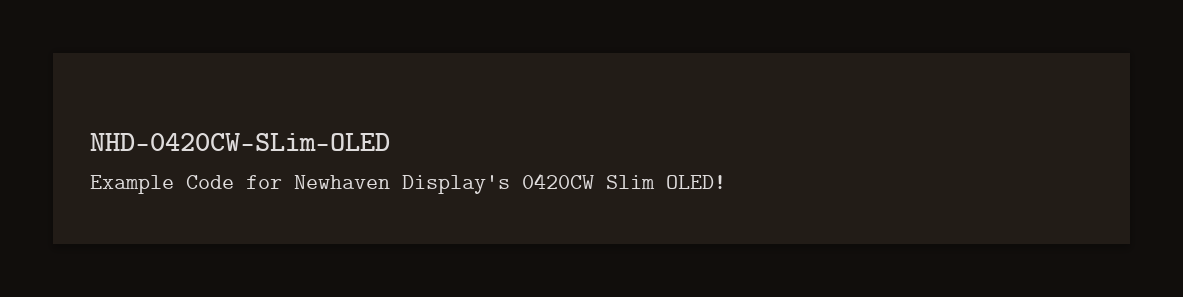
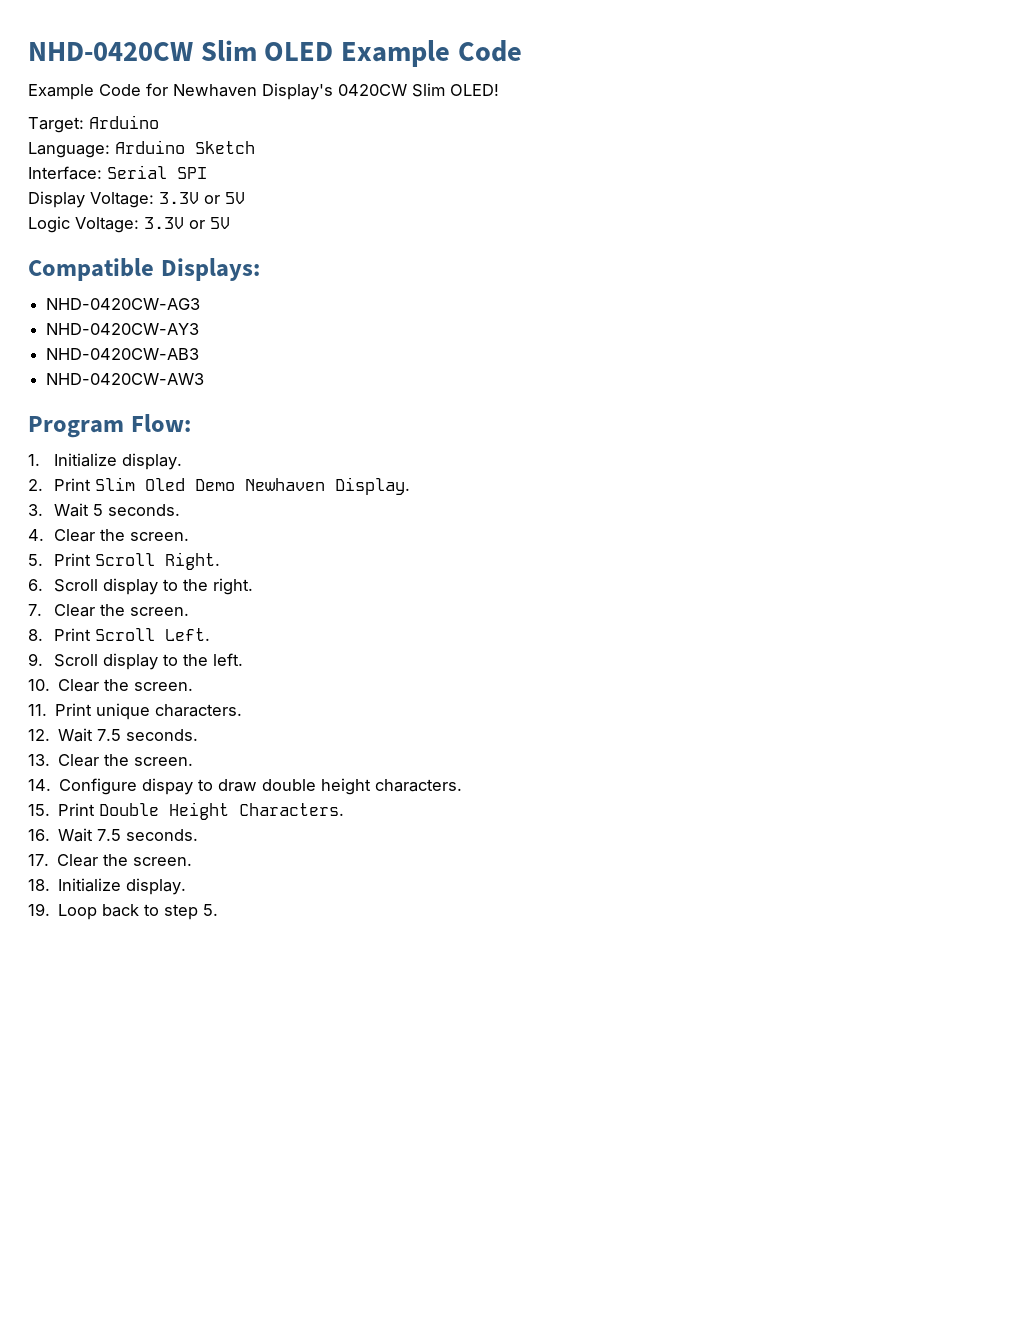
[90,133,390,151] NHD-0420CW-SLim-OLED -> [28,40,522,67] NHD-0420CW Slim OLED Example Code
(726, 182) none -> [28,115,159,133] [28,140,255,158] [28,165,207,180] [28,191,245,208] [28,216,230,233] [28,258,260,281] [46,298,201,310] [46,323,200,335] [46,348,200,360] [46,373,205,385] [28,414,191,438] [28,453,183,470] [28,477,411,495] [28,503,181,517] [28,529,190,542] [28,552,221,570] [28,578,254,595] [28,604,190,617] [28,628,211,641] [28,653,244,670] [28,679,194,692] [28,703,243,720] [28,728,199,742] [28,754,194,767] [28,778,463,795] [28,802,345,820] [28,828,199,842] [28,854,193,867] [28,878,187,895] [28,903,219,920] // Target: Arduino // Language: Arduino Sketch // Interface: Serial SPI // Display Voltage: 3.3V or 5V // Logic Voltage: 3.3V or 5V // Compatible Displays: // NHD-0420CW-AG3 // NHD-0420CW-AY3 // NHD-0420CW-AB3 // NHD-0420CW-AW3 // Program Flow: // 1. Initialize display. // 2. Print Slim Oled Demo Newhaven Display. // 3. Wait 5 seconds. // 4. Clear the screen. // 5. Print Scroll Right. // 6. Scroll display to the right. // 7. Clear the screen. // 8. Print Scroll Left. // 9. Scroll display to the left. // 10. Clear the screen. // 11. Print unique characters. // 12. Wait 7.5 seconds. // 13. Clear the screen. // 14. Configure dispay to draw double height characters. // 15. Print Double Height Characters. // 16. Wait 7.5 seconds. // 17. Clear the screen. // 18. Initialize display. // 19. Loop back to step 5.

